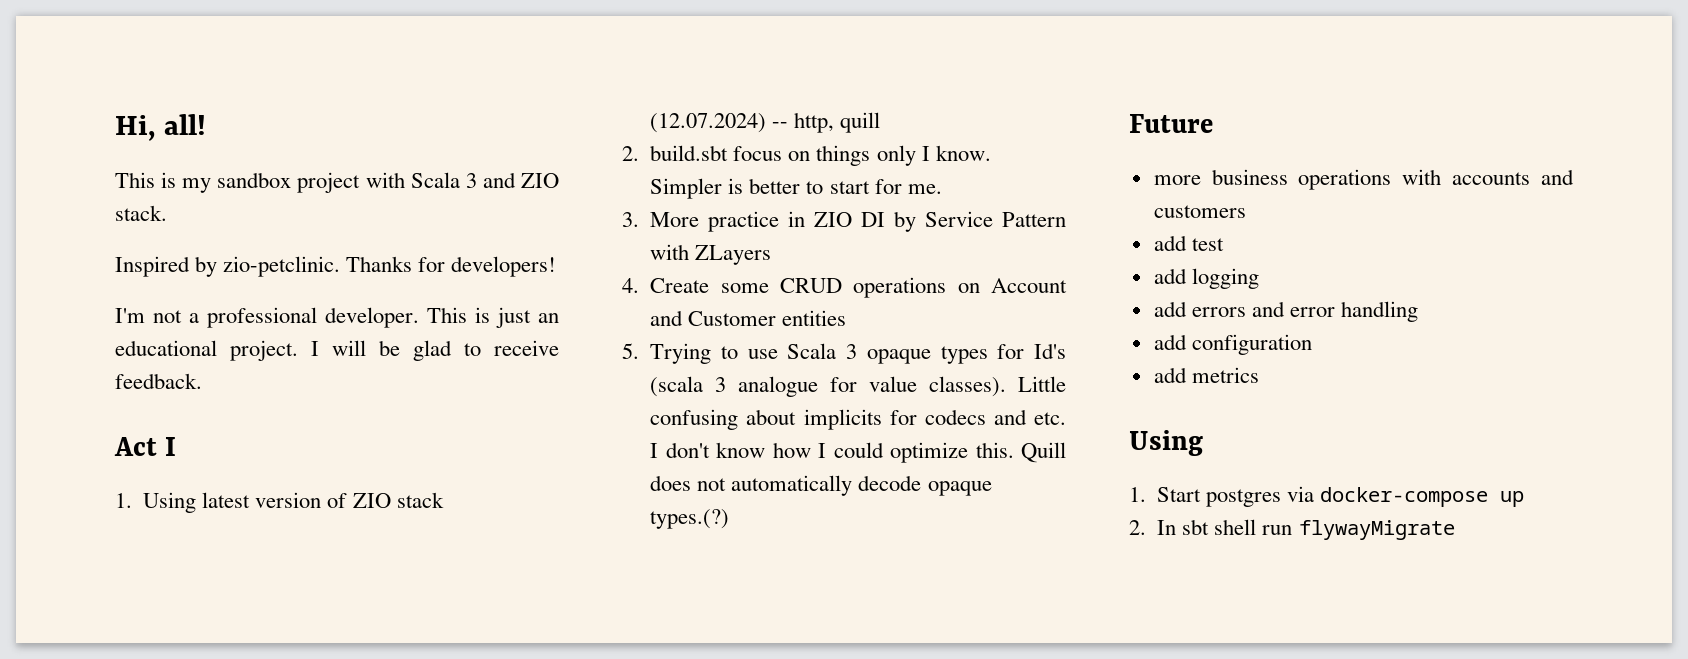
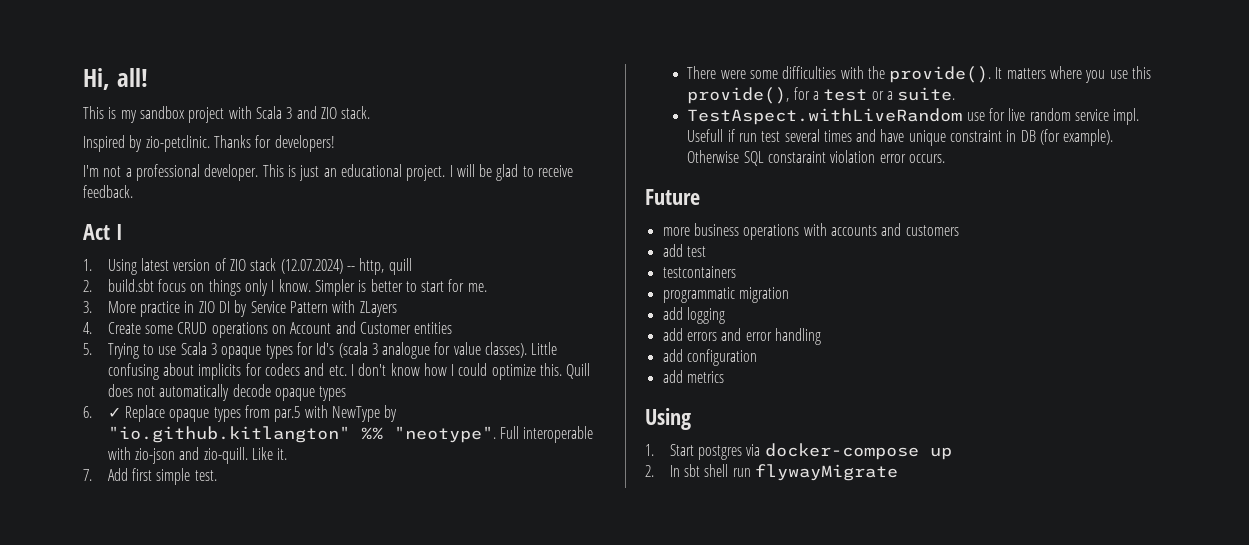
[650,509,730,529] types.(?) -> [319,386,347,401] [83,405,398,422] [107,426,594,443] [107,447,288,464] [83,468,217,485] [687,66,1152,83] [687,87,956,104] [687,108,1140,125] [687,129,1114,146] [687,150,945,166] types // 6. ✓ Replace opaque types from par.5 with NewType by "io.github.kitlangton" %% "neotype". Full interoperable with zio-json and zio-quill. Like it. // 7. Add first simple test. // There were some difficulties with the provide(). It matters where you use this provide(), for a test or a suite. // TestAspect.withLiveRandom use for live random service impl. Usefull if run test several times and have unique constraint in DB (for example). Otherwise SQL constaraint violation error occurs.
(1224, 244) none -> [662,266,736,278] [662,287,789,303] // testcontainers // programmatic migration

